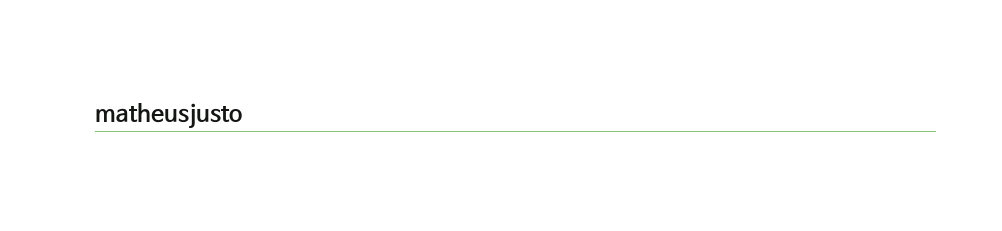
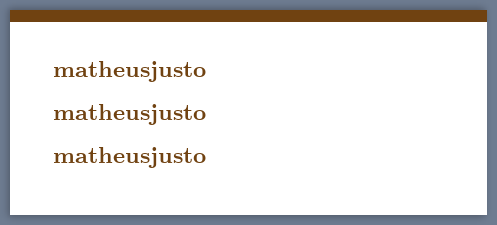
[95,103,242,129] matheusjusto -> [53,61,206,82] [53,104,206,125] [53,147,206,168] matheusjusto // matheusjusto // matheusjusto

